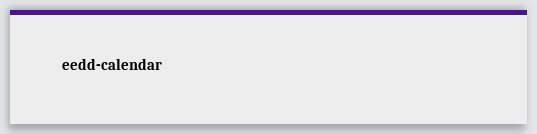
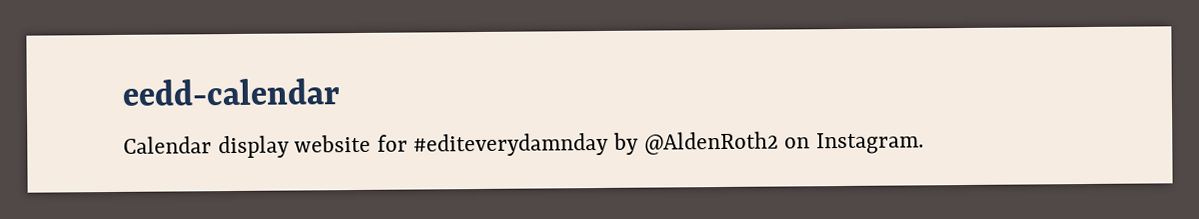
(162, 64) none -> [123,131,924,159] // Calendar display website for #editeverydamnday by @AldenRoth2 on Instagram.

